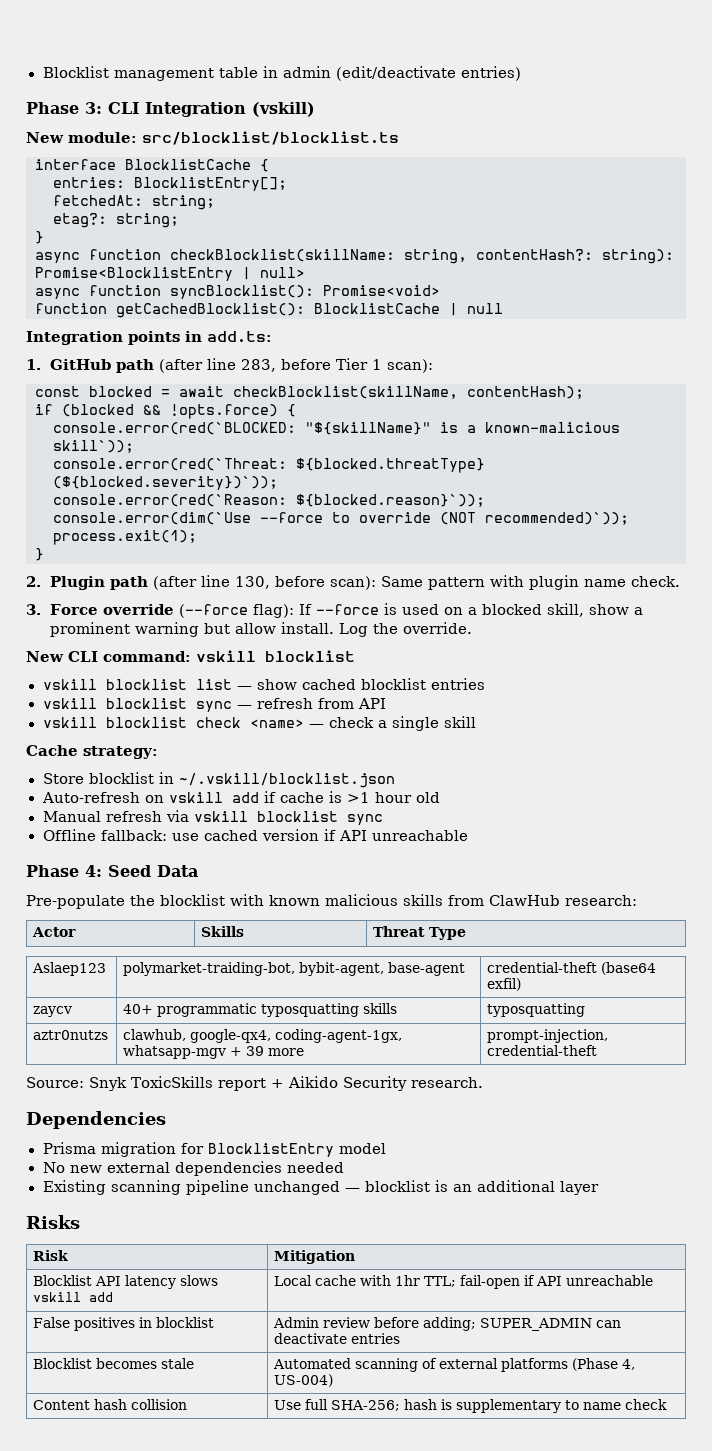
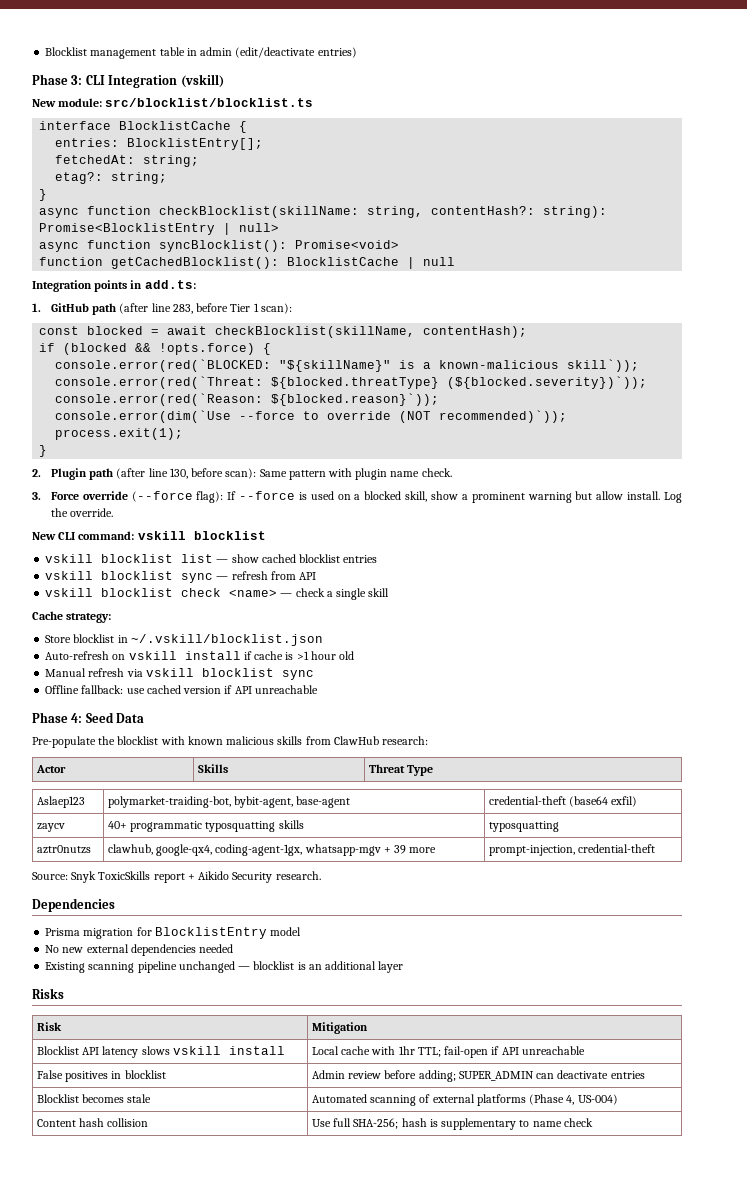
[231,792,259,803] add -> [184,651,241,660] install
[89,1292,114,1302] add -> [228,1046,285,1055] install

